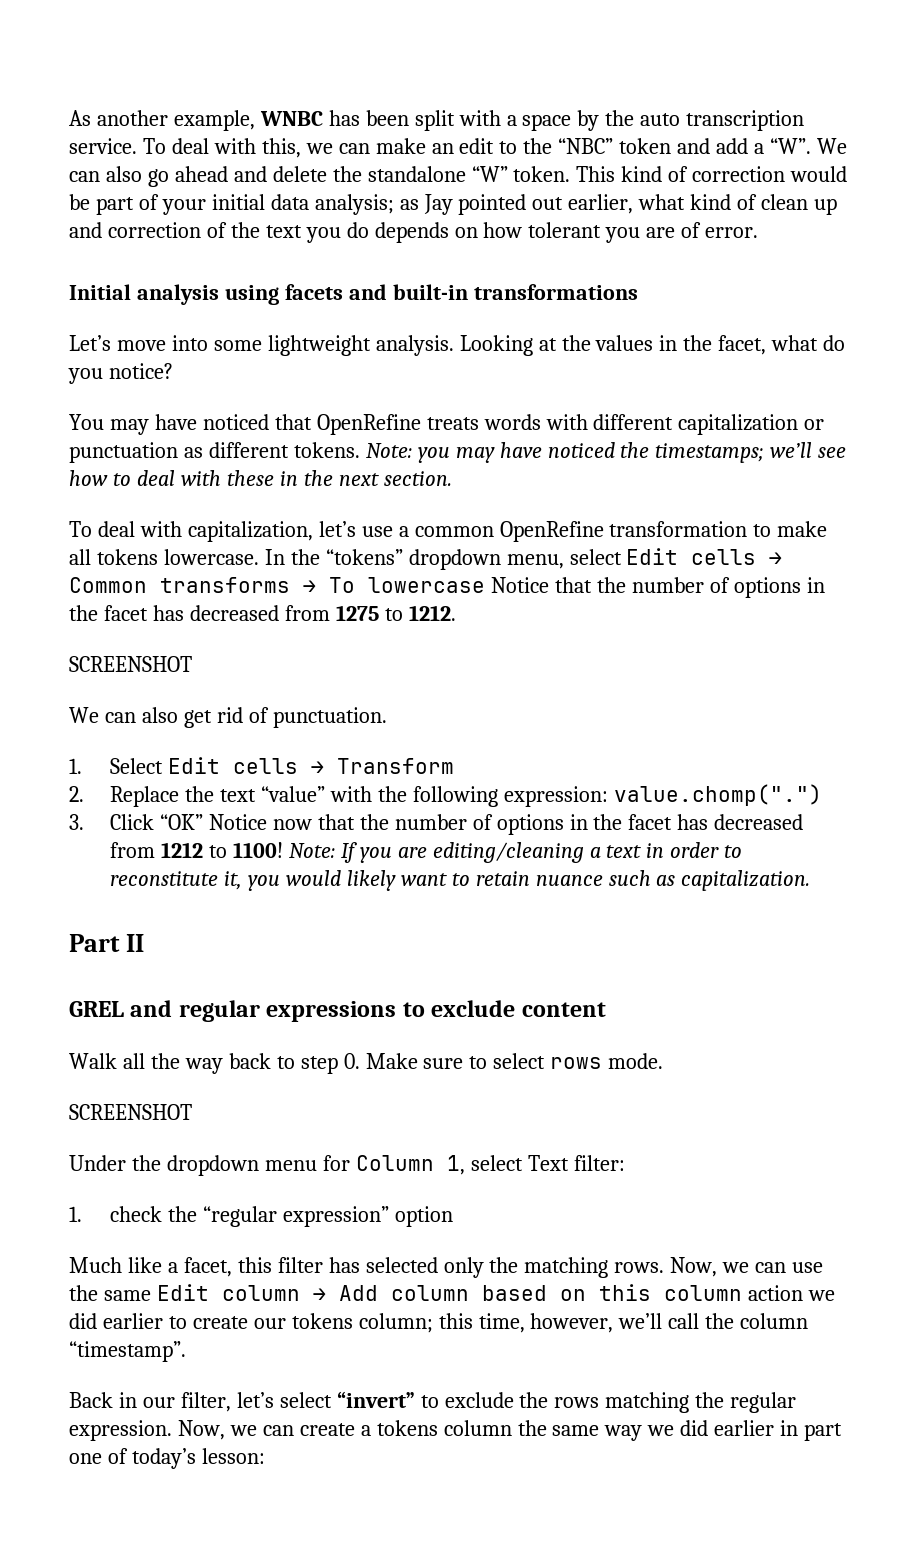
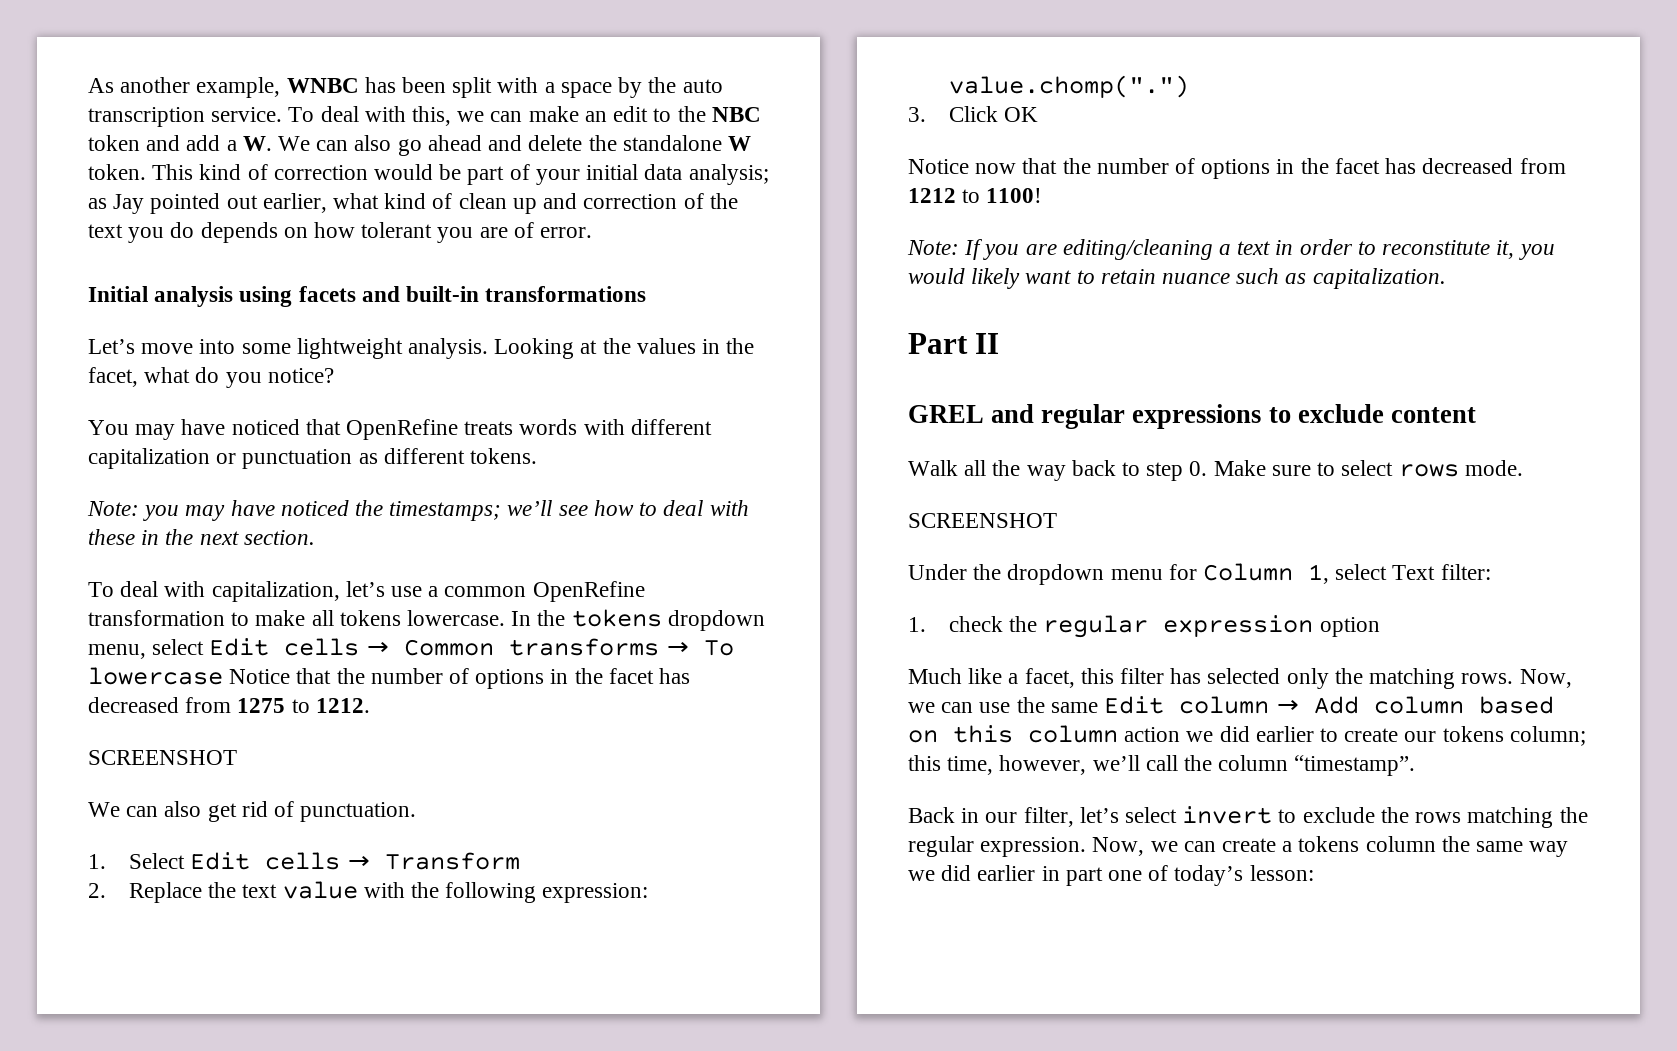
[558,138,614,154] “NBC” -> [711,107,761,122] NBC
[769,138,811,154] “W”. -> [242,136,272,151] W.
[471,166,508,182] “W” -> [727,136,751,151] W
(360, 450) none -> (538, 456) //
[325,549,403,565] “tokens” -> [571,609,662,627] tokens
[260,786,325,802] “value” -> [282,881,358,899] value
[159,814,203,830] “OK” -> [1004,107,1039,122] OK //
(283, 850) none -> (1043, 195) //
[202,1206,389,1227] “regular expression” -> [1043,615,1314,638] regular expression
[336,1391,415,1408] “invert” -> [1182,806,1273,824] invert

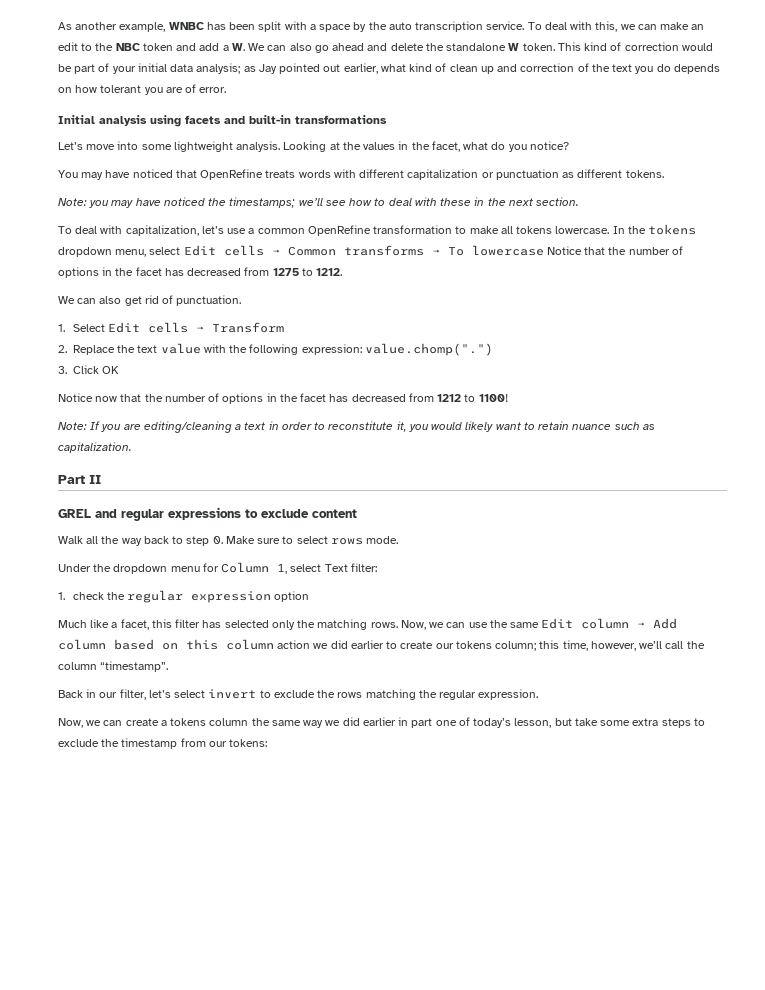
[88,750,237,765] // SCREENSHOT -> (343, 272) none
[908,513,1057,528] // SCREENSHOT -> (399, 540) none
(1087, 847) none -> (539, 694) //
[1249,865,1314,881] lesson: -> [514,718,705,728] [58,738,268,749] lesson, but take some extra steps to exclude the timestamp from our tokens:

